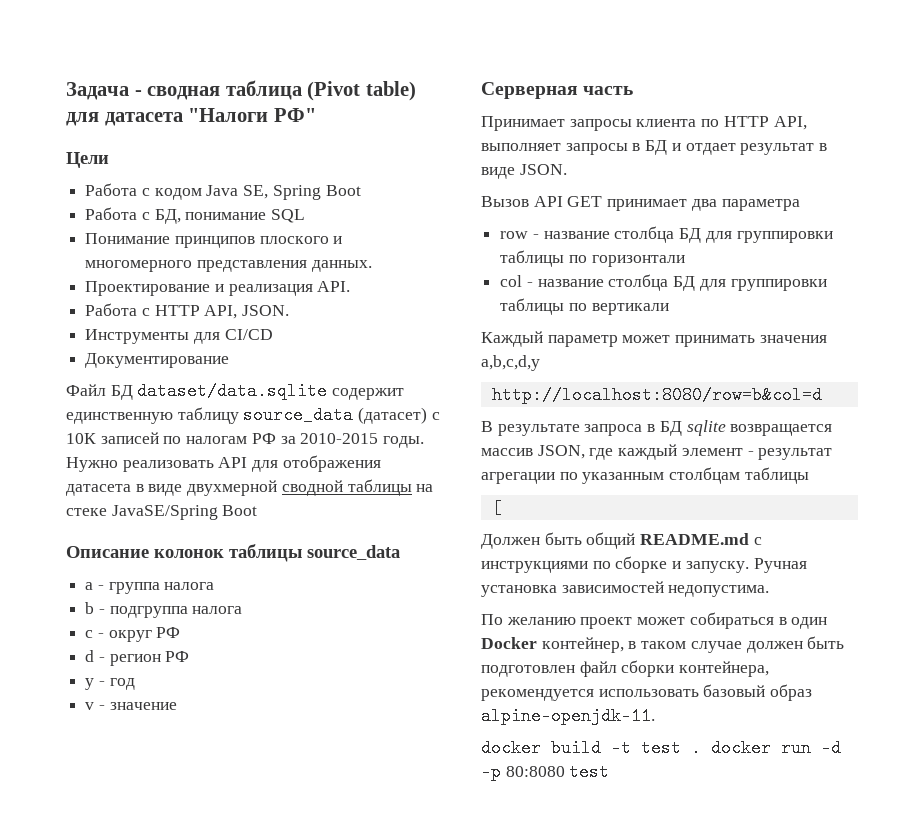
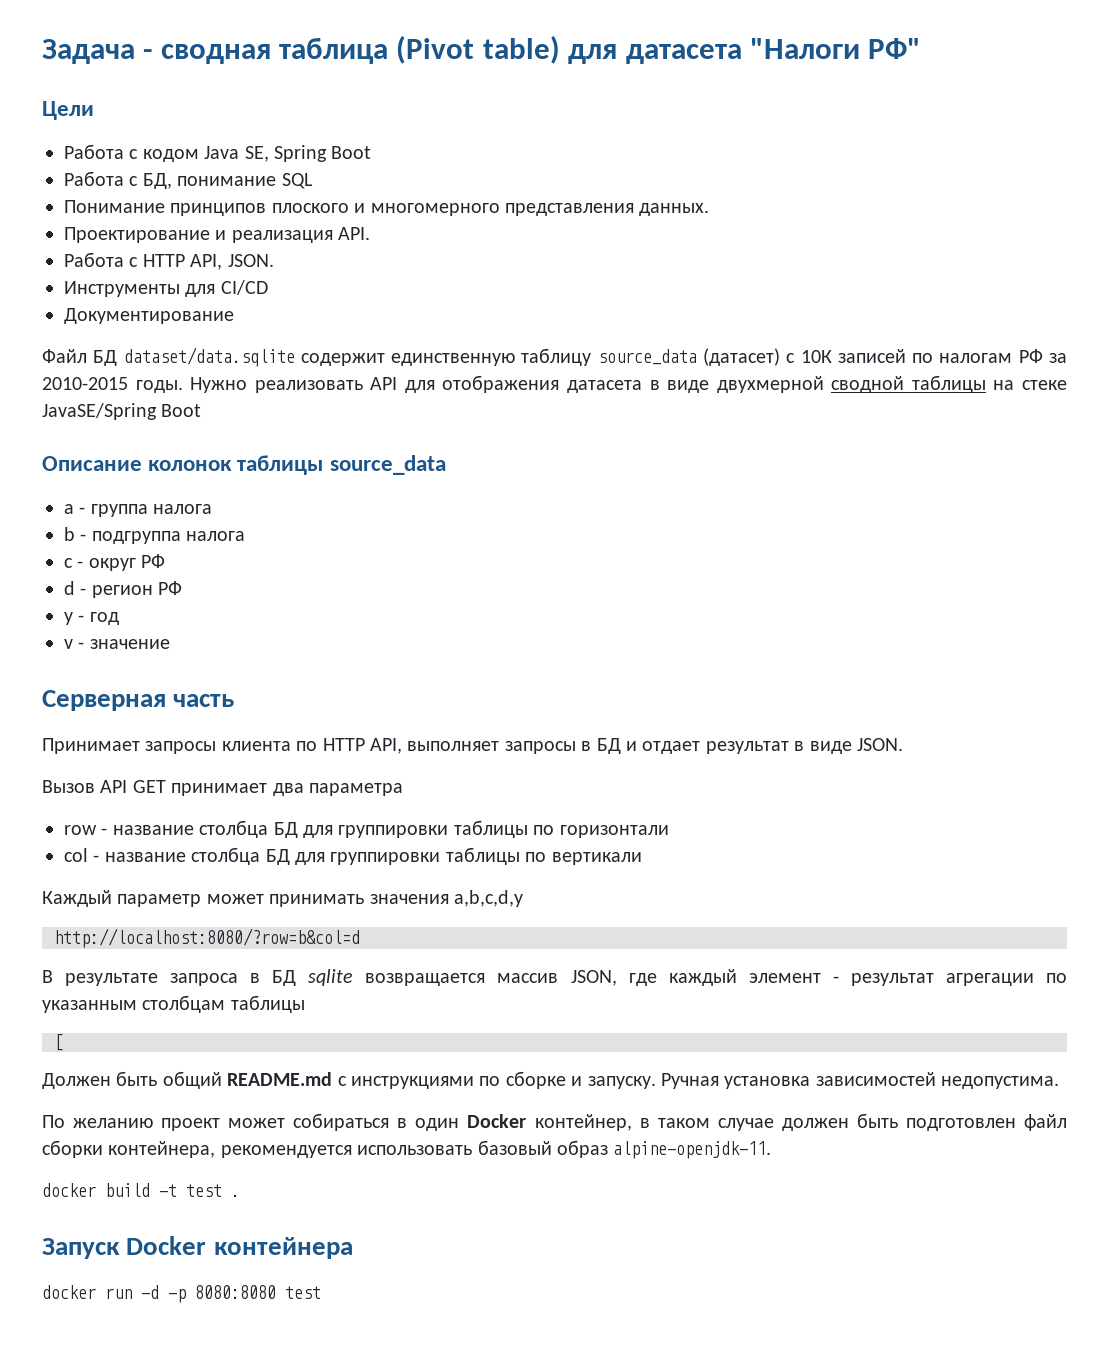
[491,386,822,404] http://localhost:8080/row=b&col=d -> [54,928,360,948] http://localhost:8080/?row=b&col=d
(701, 748) none -> [42,1236,353,1259] // Запуск Docker контейнера //
[505,766,565,777] 80:8080 -> [195,1285,276,1299] 8080:8080

